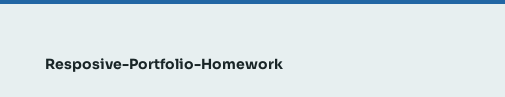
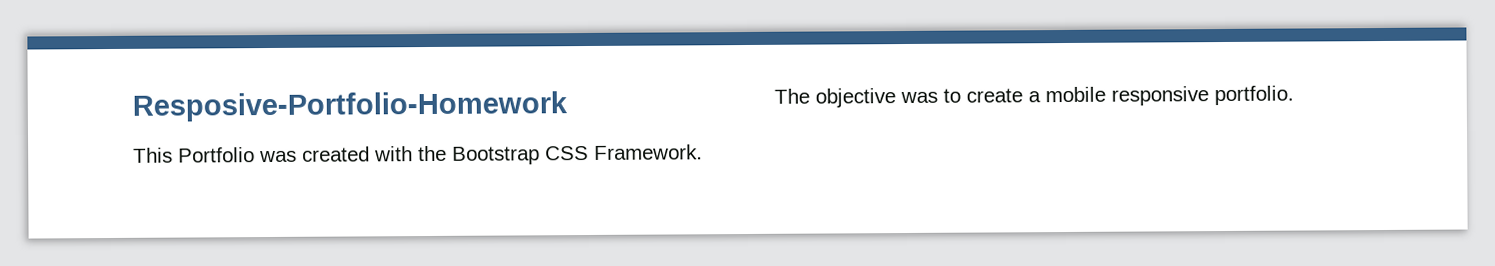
(283, 65) none -> [133,144,703,165] [774,85,1294,108] // This Portfolio was created with the Bootstrap CSS Framework. The objective was to create a mobile responsive portfolio.

